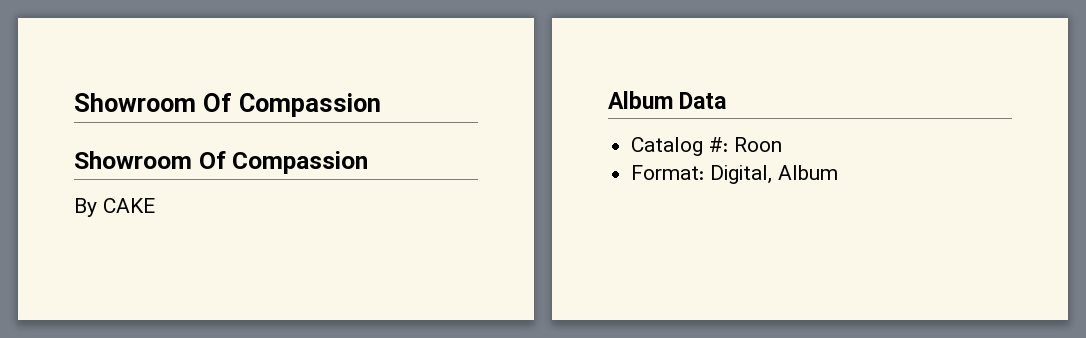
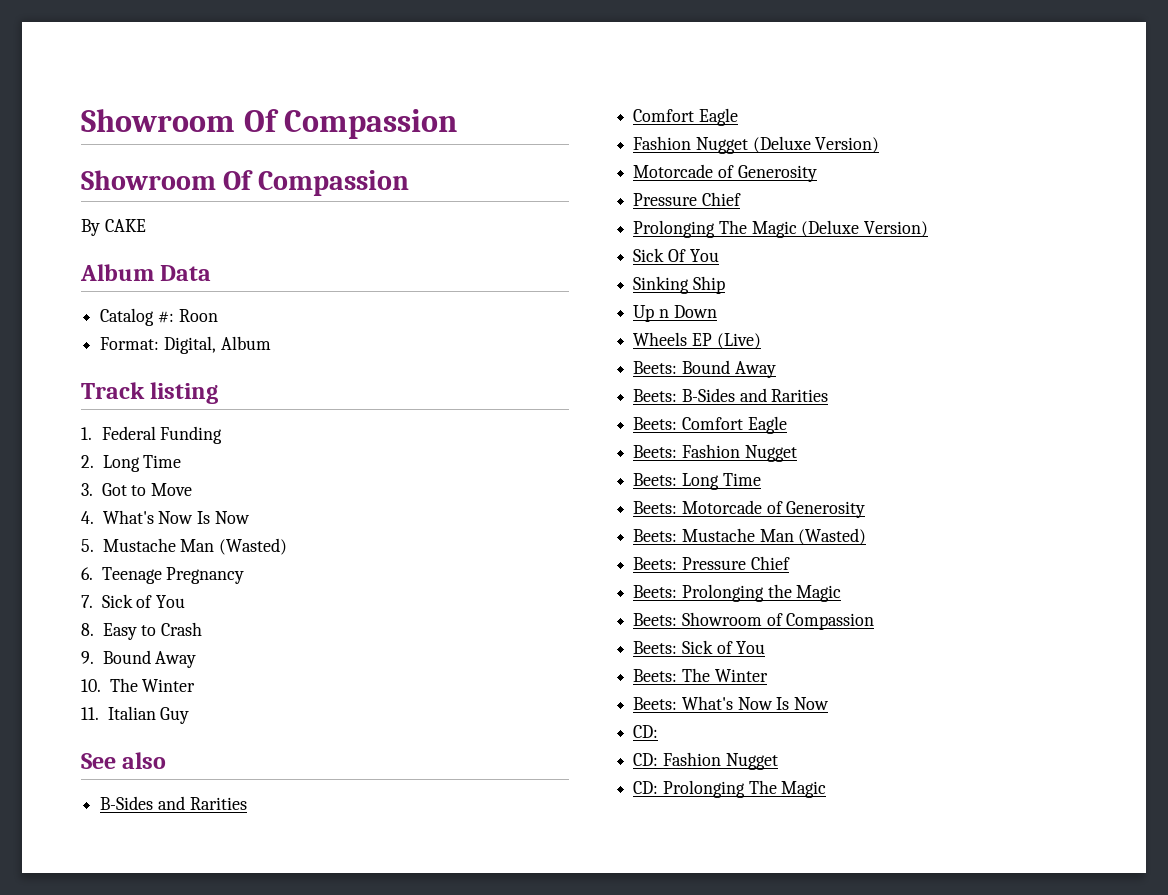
(839, 172) none -> [81,382,219,404] [81,426,223,444] [81,455,182,472] [81,483,193,496] [81,510,250,524] [81,538,288,555] [81,567,245,584] [81,594,186,608] [81,622,203,640] [81,650,197,668] [81,678,196,692] [81,706,190,724] [81,752,167,769] [100,796,247,810] [633,108,738,126] [633,136,880,154] [633,164,817,182] [633,192,741,206] [633,220,929,238] [633,248,719,262] [633,276,725,294] [633,305,717,322] [633,332,761,349] [633,360,776,378] [633,388,829,402] [633,416,787,434] [633,444,797,462] [633,473,761,490] [633,500,866,518] [633,528,867,545] [633,556,790,570] [633,584,842,602] [633,612,875,630] [633,640,766,654] [633,668,768,682] [633,696,830,710] [633,725,659,738] [633,752,778,770] [633,780,827,798] // Track listing // 1. Federal Funding // 2. Long Time // 3. Got to Move // 4. What's Now Is Now // 5. Mustache Man (Wasted) // 6. Teenage Pregnancy // 7. Sick of You // 8. Easy to Crash // 9. Bound Away // 10. The Winter // 11. Italian Guy // See also // B-Sides and Rarities // Comfort Eagle // Fashion Nugget (Deluxe Version) // Motorcade of Generosity // Pressure Chief // Prolonging The Magic (Deluxe Version) // Sick Of You // Sinking Ship // Up n Down // Wheels EP (Live) // Beets: Bound Away // Beets: B-Sides and Rarities // Beets: Comfort Eagle // Beets: Fashion Nugget // Beets: Long Time // Beets: Motorcade of Generosity // Beets: Mustache Man (Wasted) // Beets: Pressure Chief // Beets: Prolonging the Magic // Beets: Showroom of Compassion // Beets: Sick of You // Beets: The Winter // Beets: What's Now Is Now // CD: // CD: Fashion Nugget // CD: Prolonging The Magic

